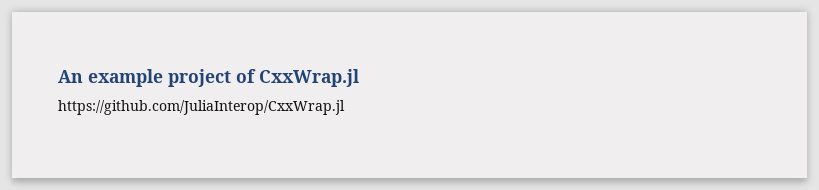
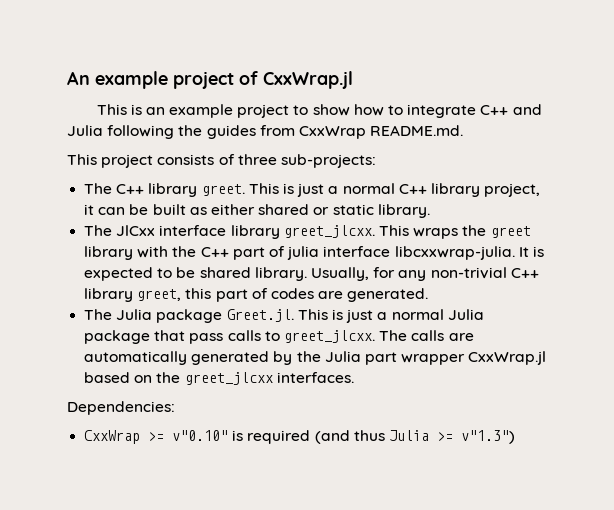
[58,100,345,115] https://github.com/JuliaInterop/CxxWrap.jl -> [96,104,542,118] [67,125,464,139] [67,154,376,168] [84,183,541,197] [84,204,430,218] [84,225,531,239] [84,246,544,260] [84,267,539,281] [84,288,429,302] [84,309,484,323] [84,330,474,344] [84,351,547,365] [84,372,354,385] [67,401,175,415] [84,430,515,444] This is an example project to show how to integrate C++ and Julia following the guides from CxxWrap README.md. // This project consists of three sub-projects: // The C++ library greet. This is just a normal C++ library project, it can be built as either shared or static library. // The JlCxx interface library greet_jlcxx. This wraps the greet library with the C++ part of julia interface libcxxwrap-julia. It is expected to be shared library. Usually, for any non-trivial C++ library greet, this part of codes are generated. // The Julia package Greet.jl. This is just a normal Julia package that pass calls to greet_jlcxx. The calls are automatically generated by the Julia part wrapper CxxWrap.jl based on the greet_jlcxx interfaces. // Dependencies: // CxxWrap >= v"0.10" is required (and thus Julia >= v"1.3")

